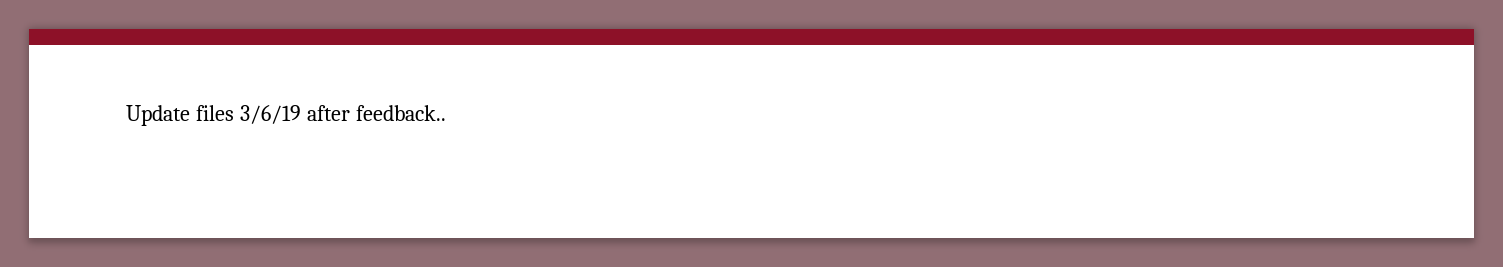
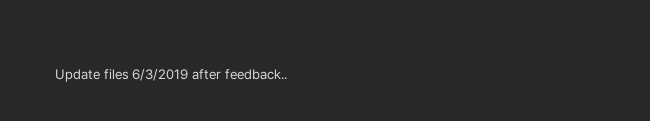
[239,105,301,124] 3/6/19 -> [132,69,189,81] 6/3/2019

